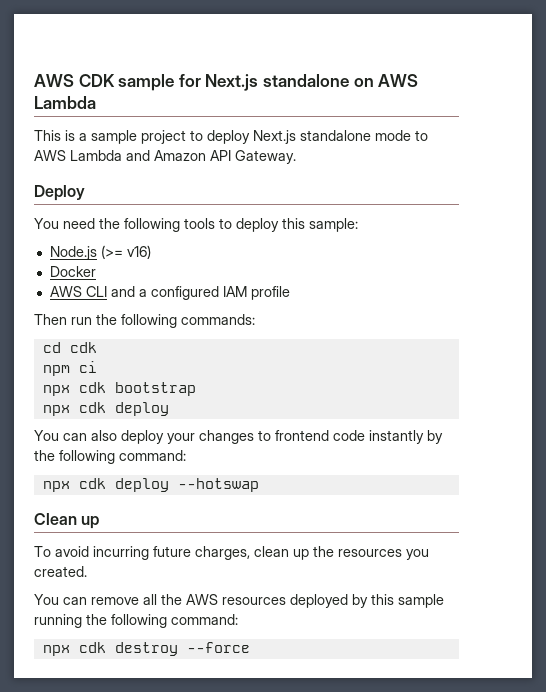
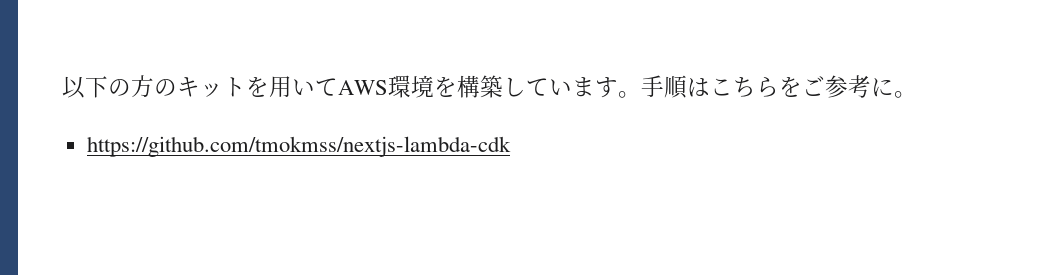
[34,74,419,91] [34,96,96,109] [34,130,428,144] [34,150,296,164] [34,185,85,201] [34,218,358,232] [49,245,151,260] [49,266,96,277] [49,286,290,300] [34,314,255,328] [42,342,97,353] [42,361,97,376] [42,382,196,396] [42,402,169,416] [34,430,443,444] [34,450,186,464] [42,478,259,492] [34,513,100,529] [34,546,429,560] [34,566,87,577] [34,594,444,608] [34,614,238,628] [42,642,250,656] AWS CDK sample for Next.js standalone on AWS Lambda // This is a sample project to deploy Next.js standalone mode to AWS Lambda and Amazon API Gateway. // Deploy // You need the following tools to deploy this sample: // Node.js (>= v16) // Docker // AWS CLI and a configured IAM profile // Then run the following commands: // cd cdk // npm ci // npx cdk bootstrap // npx cdk deploy // You can also deploy your changes to frontend code instantly by the following command: // npx cdk deploy --hotswap // Clean up // To avoid incurring future charges, clean up the resources you created. // You can remove all the AWS resources deployed by this sample running the following command: // npx cdk destroy --force -> [62,75,917,99] [86,136,511,157] 以下の方のキットを用いてAWS環境を構築しています。手順はこちらをご参考に。 // https://github.com/tmokmss/nextjs-lambda-cdk

